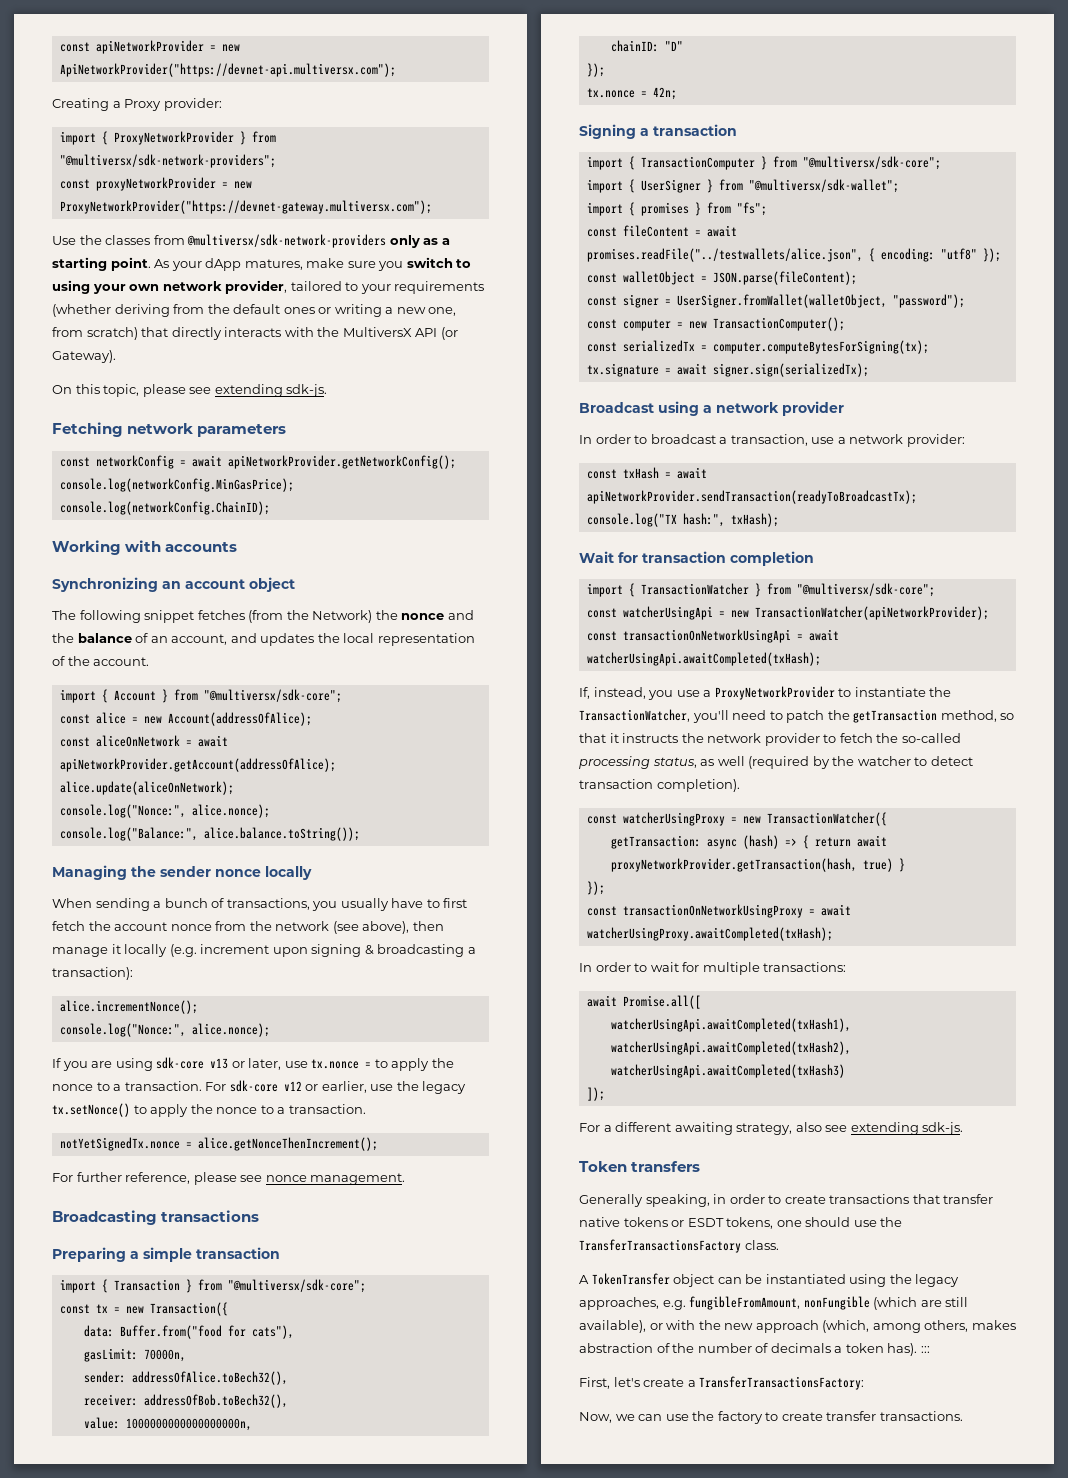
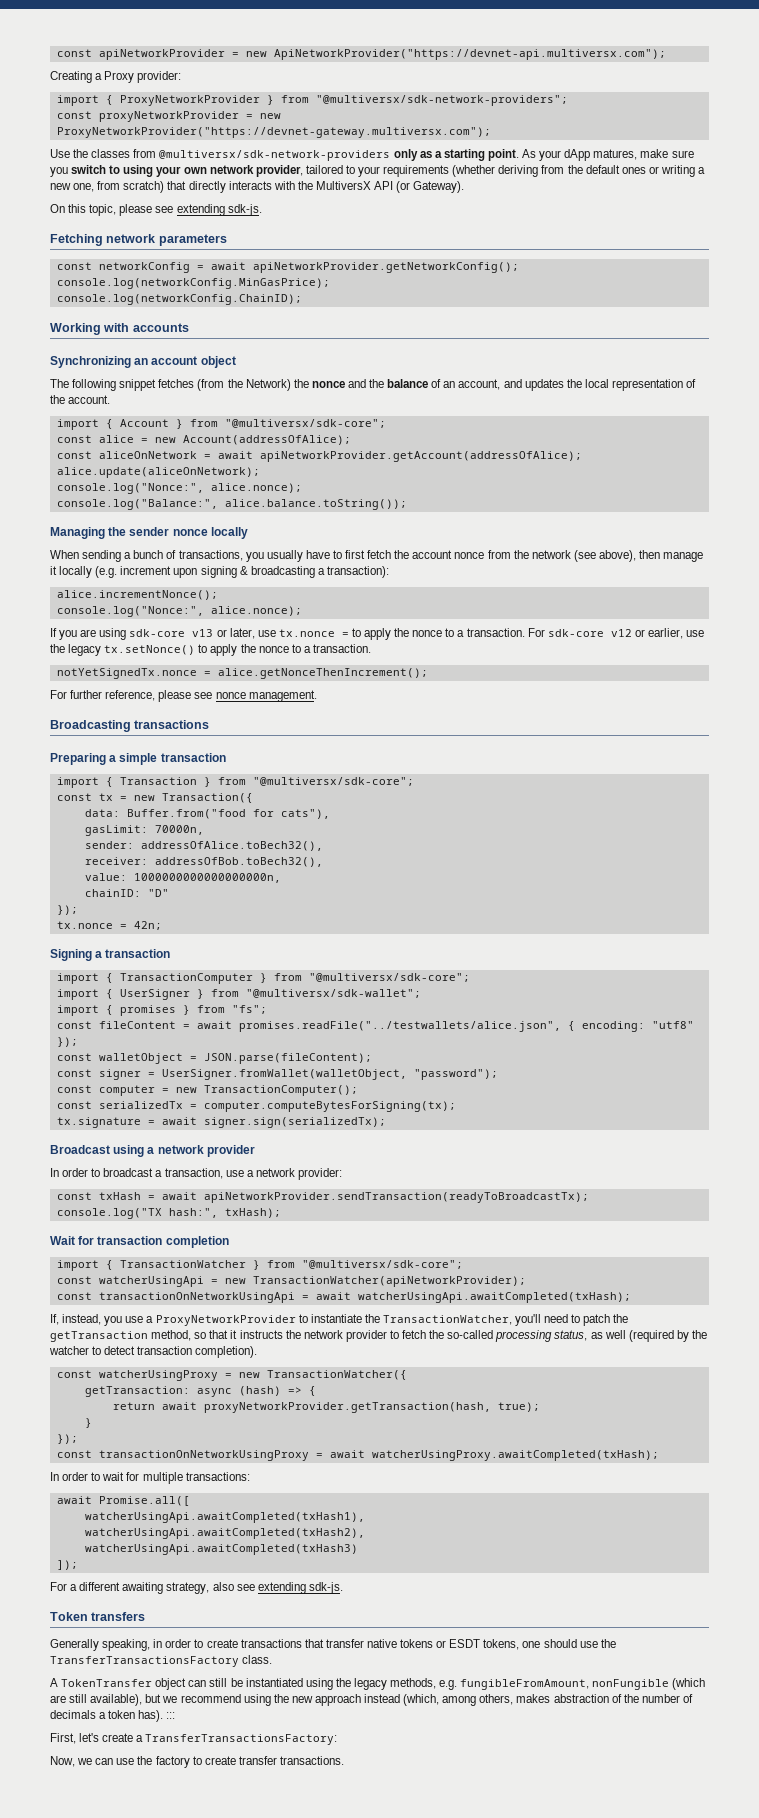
(809, 842) none -> (316, 1391) //
[862,858,893,872] true) -> [497,1402,540,1412] true); //
(742, 1280) none -> [209,1678,228,1687] still
[579,1297,659,1310] approaches, -> [390,1678,437,1689] methods,
[649,1320,696,1330] or with -> [145,1694,271,1706] but we recommend using
(819, 1326) none -> [364,1694,401,1703] instead

